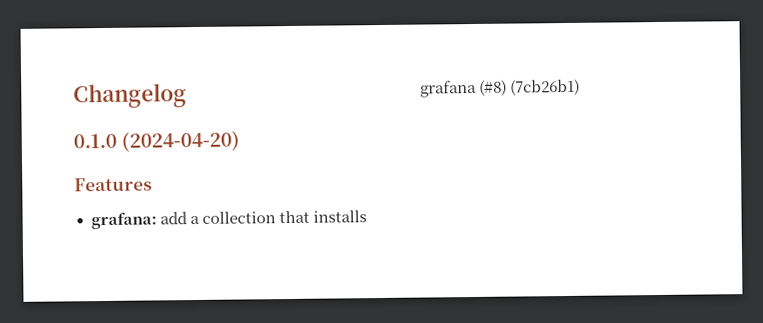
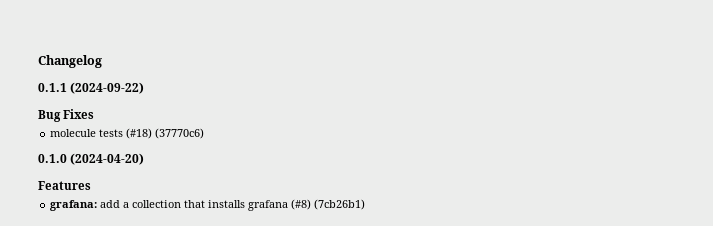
(187, 96) none -> [38,82,145,94] [38,109,95,122] [50,128,205,139] // 0.1.1 (2024-09-22) // Bug Fixes // molecule tests (#18) (37770c6)

